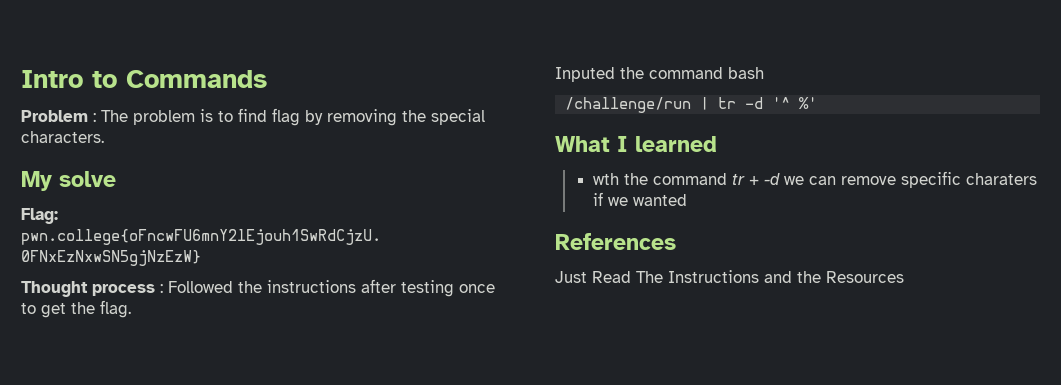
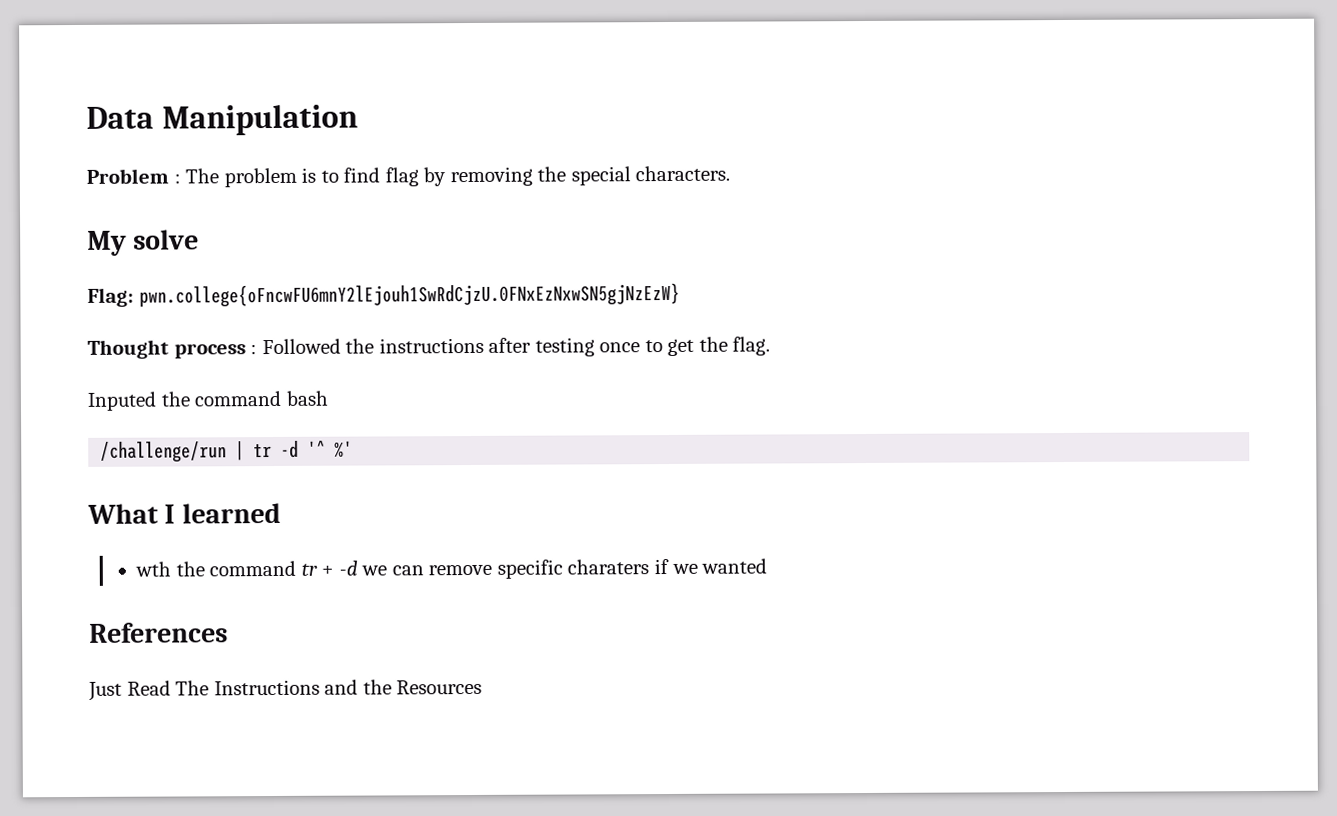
[21,70,267,88] Intro to Commands -> [86,104,358,136] Data Manipulation

